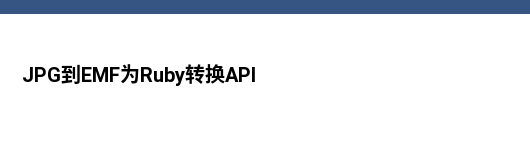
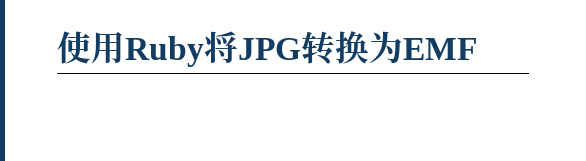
[22,64,256,86] JPG到EMF为Ruby转换API -> [57,31,477,67] 使用Ruby将JPG转换为EMF

